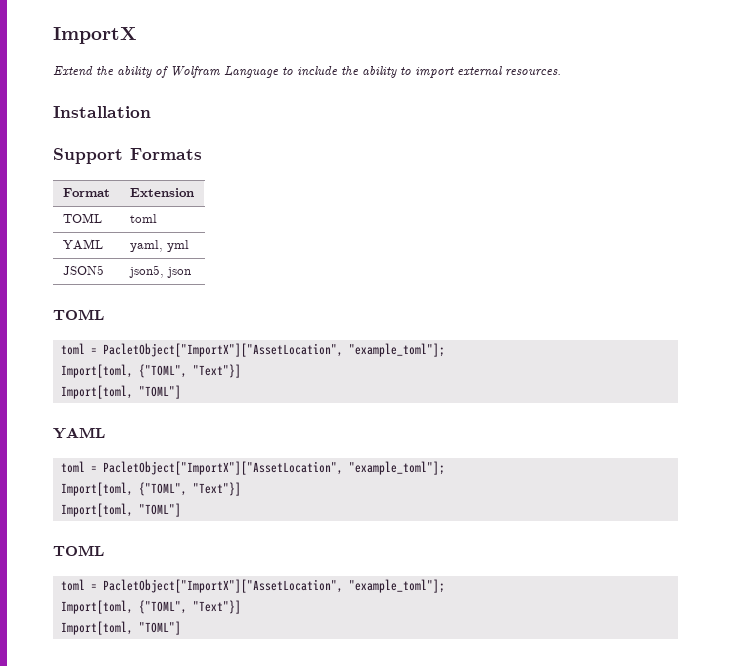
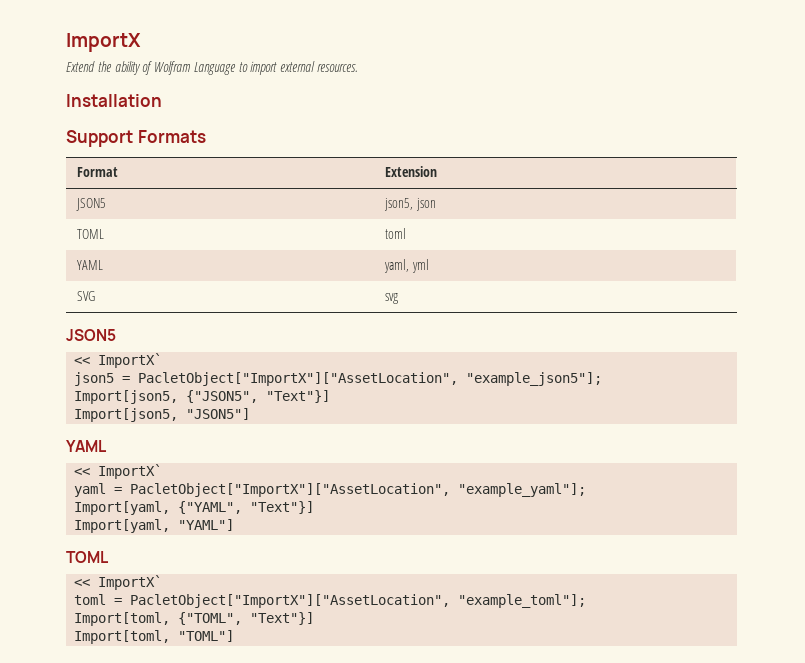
[297,66,411,78] include the ability to -> (248, 67) none
(194, 192) none -> [76,198,107,211] [384,198,436,211] // JSON5 | json5, json
[62,265,104,275] [128,265,191,278] [53,309,104,320] [60,343,445,357] [60,364,241,378] [60,385,181,399] [53,427,105,439] [60,461,445,475] [60,482,241,496] [60,503,181,517] [53,545,104,556] [60,579,445,593] [60,600,241,614] [60,621,181,635] JSON5 | json5, json // TOML // toml = PacletObject["ImportX"]["AssetLocation", "example_toml"]; // Import[toml, {"TOML", "Text"}] // Import[toml, "TOML"] // YAML // toml = PacletObject["ImportX"]["AssetLocation", "example_toml"]; // Import[toml, {"TOML", "Text"}] // Import[toml, "TOML"] // TOML // toml = PacletObject["ImportX"]["AssetLocation", "example_toml"]; // Import[toml, {"TOML", "Text"}] // Import[toml, "TOML"] -> [77,291,96,301] [385,293,399,304] [66,329,116,341] [74,353,163,368] [74,372,603,386] [74,390,331,404] [74,408,251,422] [66,440,107,452] [74,464,163,479] [74,483,587,497] [74,501,315,515] [74,519,235,533] [66,551,109,563] [74,575,163,590] [74,594,587,608] [74,612,315,626] [74,630,235,644] SVG | svg // JSON5 // << ImportX` // json5 = PacletObject["ImportX"]["AssetLocation", "example_json5"]; // Import[json5, {"JSON5", "Text"}] // Import[json5, "JSON5"] // YAML // << ImportX` // yaml = PacletObject["ImportX"]["AssetLocation", "example_yaml"]; // Import[yaml, {"YAML", "Text"}] // Import[yaml, "YAML"] // TOML // << ImportX` // toml = PacletObject["ImportX"]["AssetLocation", "example_toml"]; // Import[toml, {"TOML", "Text"}] // Import[toml, "TOML"]

